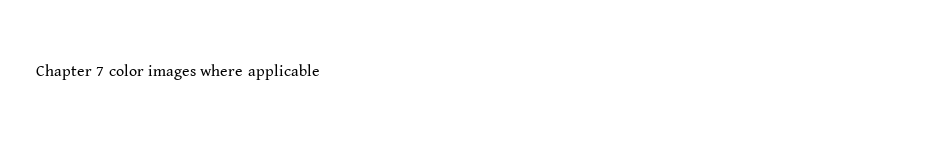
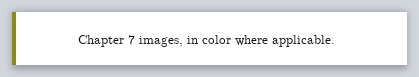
[108,64,320,80] color images where applicable -> [139,35,335,47] images, in color where applicable.

